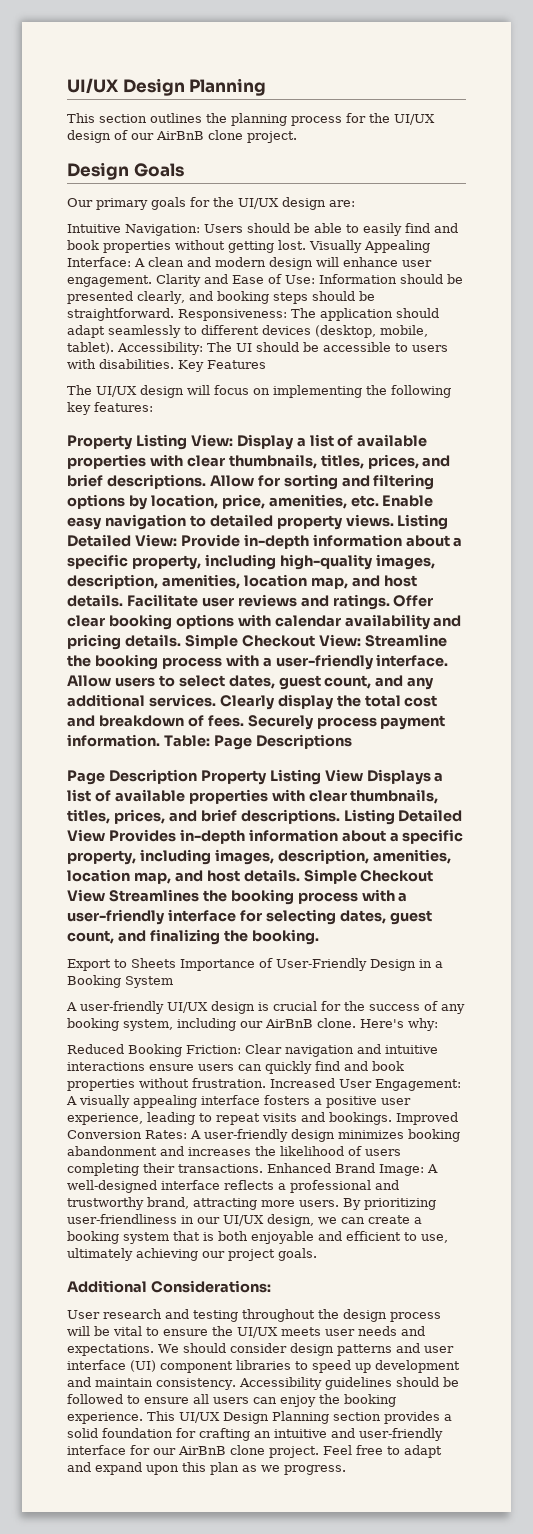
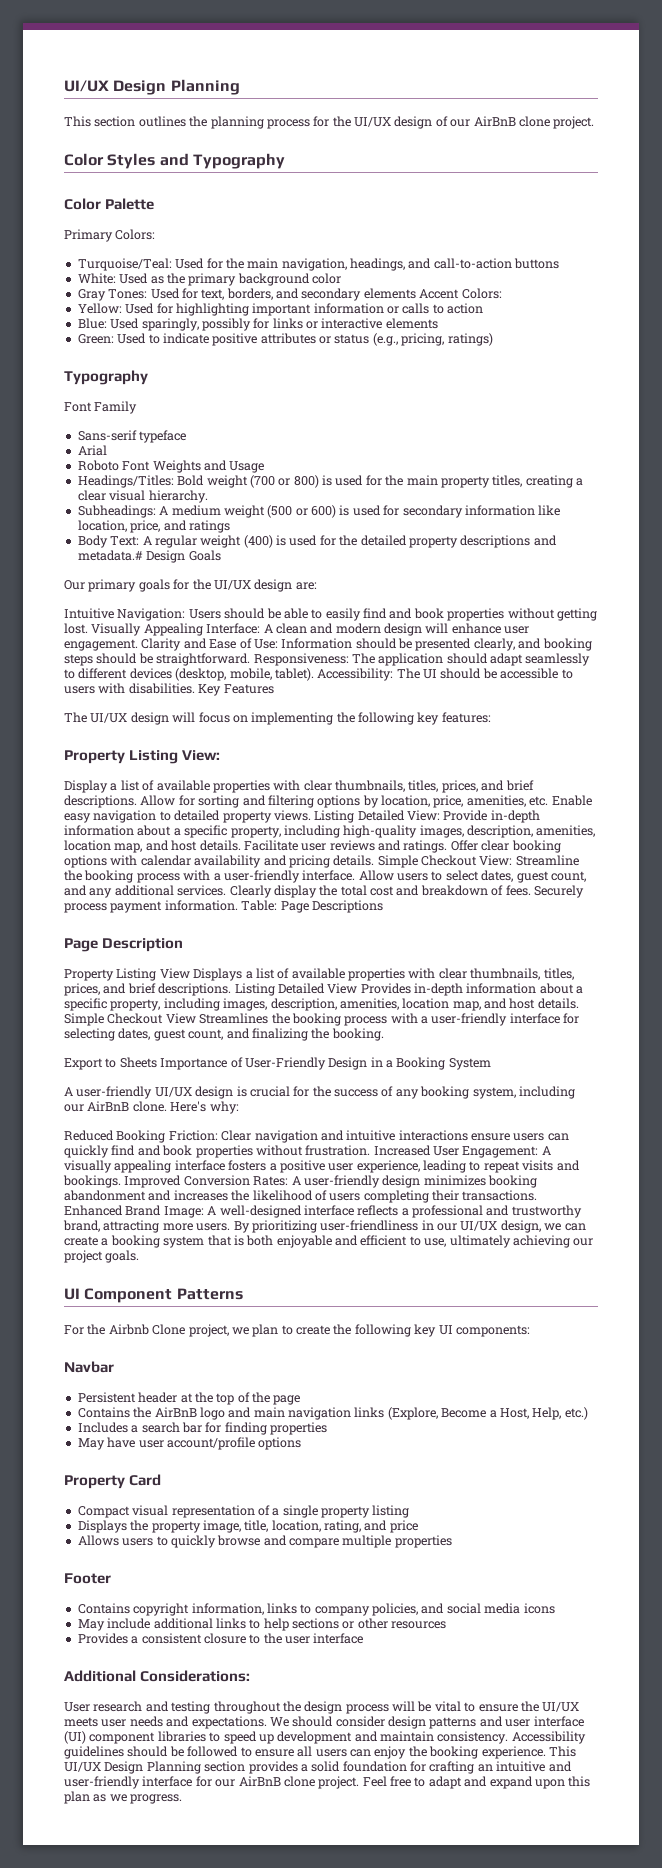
(297, 137) none -> [64,153,285,169] [64,198,155,210] [64,229,156,242] [77,258,560,271] [77,273,341,286] [77,288,502,301] [77,303,484,316] [77,318,438,331] [77,333,493,346] [64,370,148,385] [64,401,138,414] [77,430,187,443] [77,445,107,456] [77,460,265,473] [77,475,583,488] [77,490,208,503] [77,505,561,518] [77,520,230,533] [77,535,557,548] [77,550,143,561] Color Styles and Typography // Color Palette // Primary Colors: // Turquoise/Teal: Used for the main navigation, headings, and call-to-action buttons // White: Used as the primary background color // Gray Tones: Used for text, borders, and secondary elements Accent Colors: // Yellow: Used for highlighting important information or calls to action // Blue: Used sparingly, possibly for links or interactive elements // Green: Used to indicate positive attributes or status (e.g., pricing, ratings) // Typography // Font Family // Sans-serif typeface // Arial // Roboto Font Weights and Usage // Headings/Titles: Bold weight (700 or 800) is used for the main property titles, creating a clear visual hierarchy. // Subheadings: A medium weight (500 or 600) is used for secondary information like location, price, and ratings // Body Text: A regular weight (400) is used for the detailed property descriptions and metadata.#
(233, 440) none -> (221, 755) //
(197, 776) none -> (184, 945) //
(317, 1254) none -> [64,1288,243,1303] [64,1324,530,1337] [64,1361,114,1373] [77,1392,301,1405] [77,1407,588,1420] [77,1422,327,1435] [77,1437,302,1450] [64,1474,162,1489] [77,1505,410,1518] [77,1520,418,1533] [77,1535,452,1548] [64,1573,111,1584] [77,1603,555,1616] [77,1618,447,1631] [77,1633,364,1644] // UI Component Patterns // For the Airbnb Clone project, we plan to create the following key UI components: // Navbar // Persistent header at the top of the page // Contains the AirBnB logo and main navigation links (Explore, Become a Host, Help, etc.) // Includes a search bar for finding properties // May have user account/profile options // Property Card // Compact visual representation of a single property listing // Displays the property image, title, location, rating, and price // Allows users to quickly browse and compare multiple properties // Footer // Contains copyright information, links to company policies, and social media icons // May include additional links to help sections or other resources // Provides a consistent closure to the user interface

